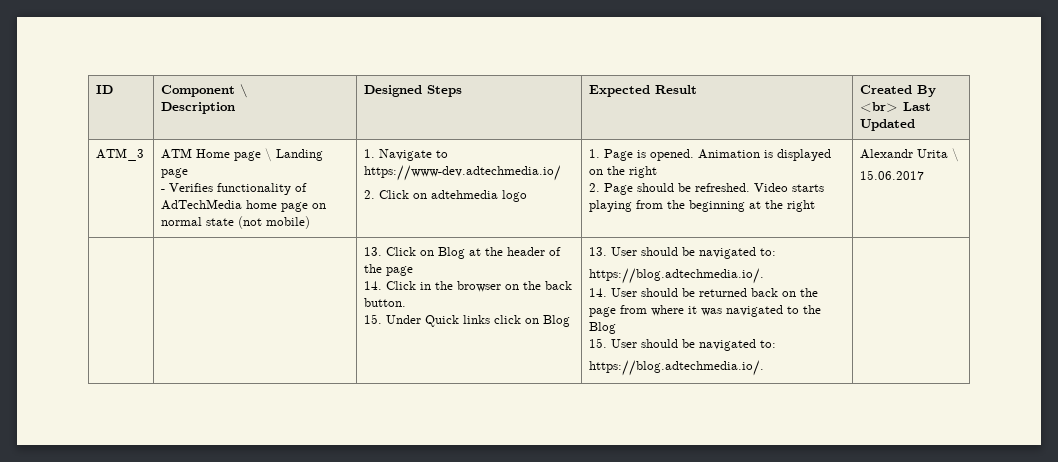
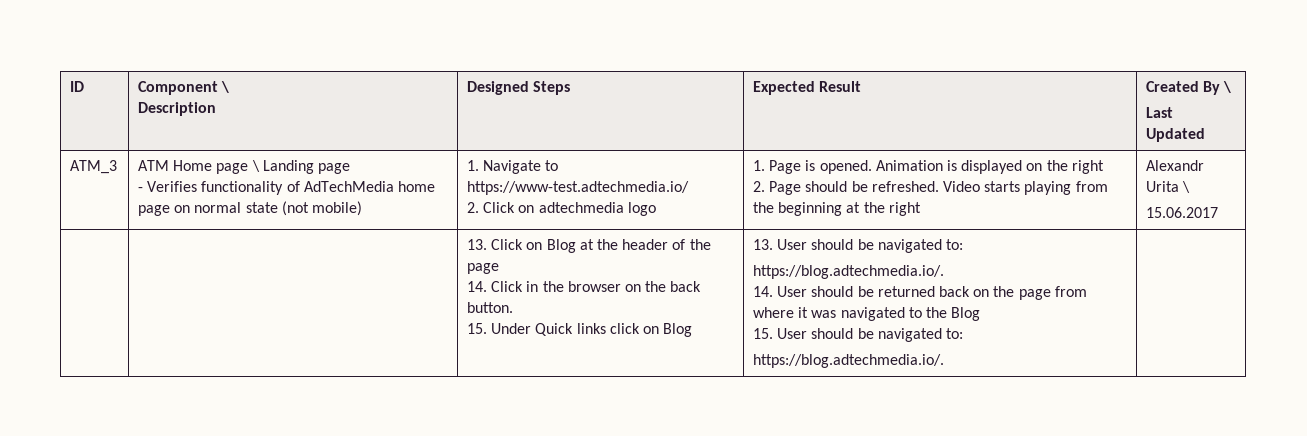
[860,102,899,112] <br> -> [1223,81,1232,93] \ //
[364,165,562,181] https://www-dev.adtechmedia.io/ -> [467,181,690,195] https://www-test.adtechmedia.io/
[431,190,499,199] adtehmedia -> [538,202,624,213] adtechmedia

